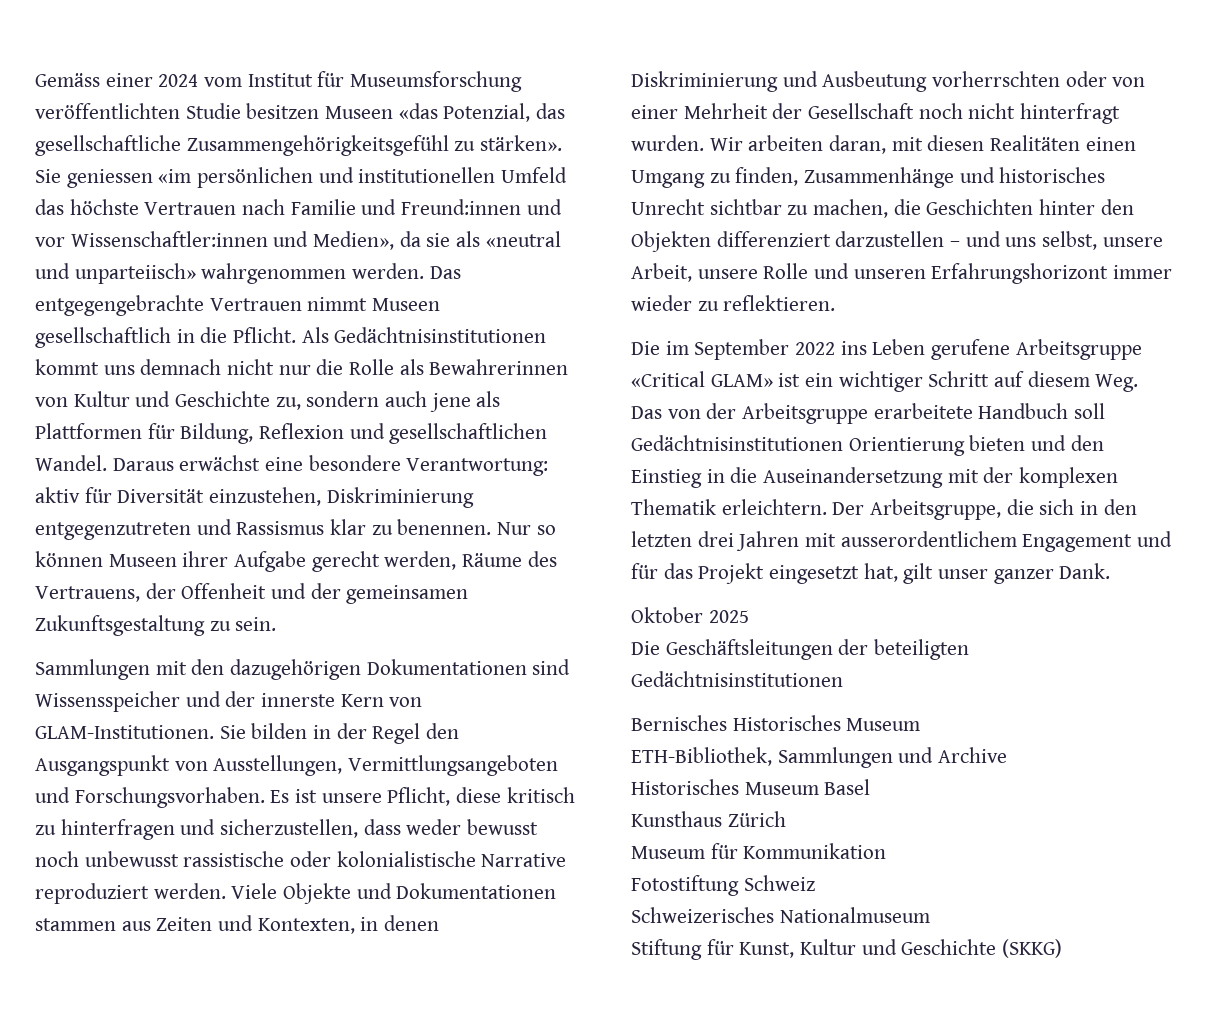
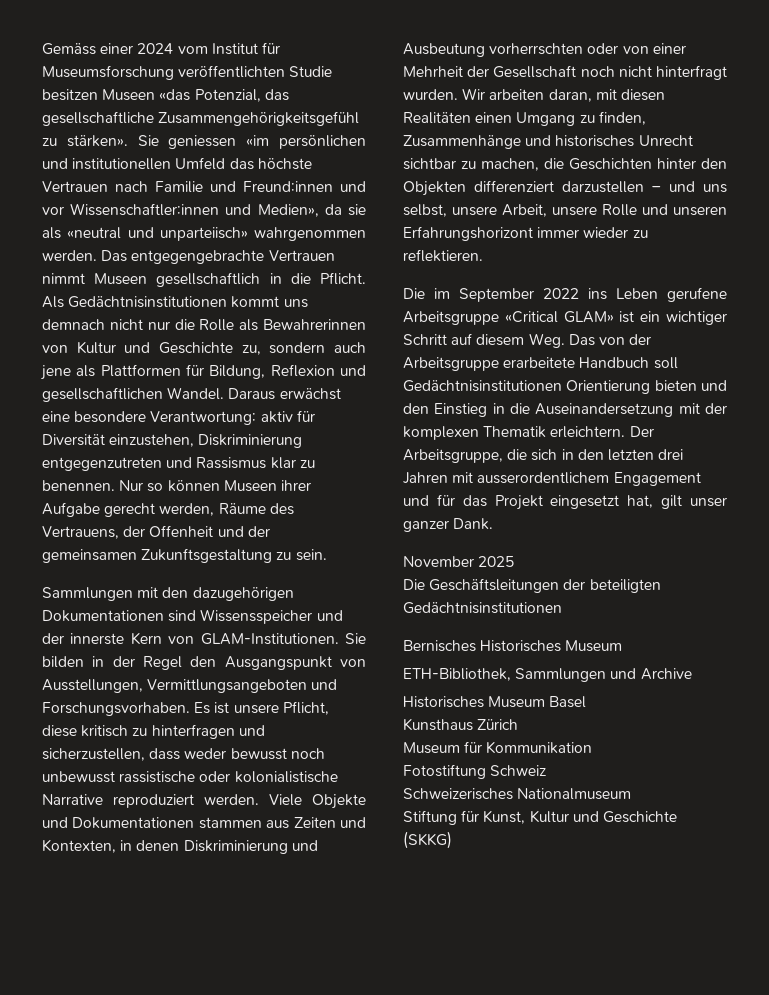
[631,607,703,623] Oktober -> [403,556,474,567] November

